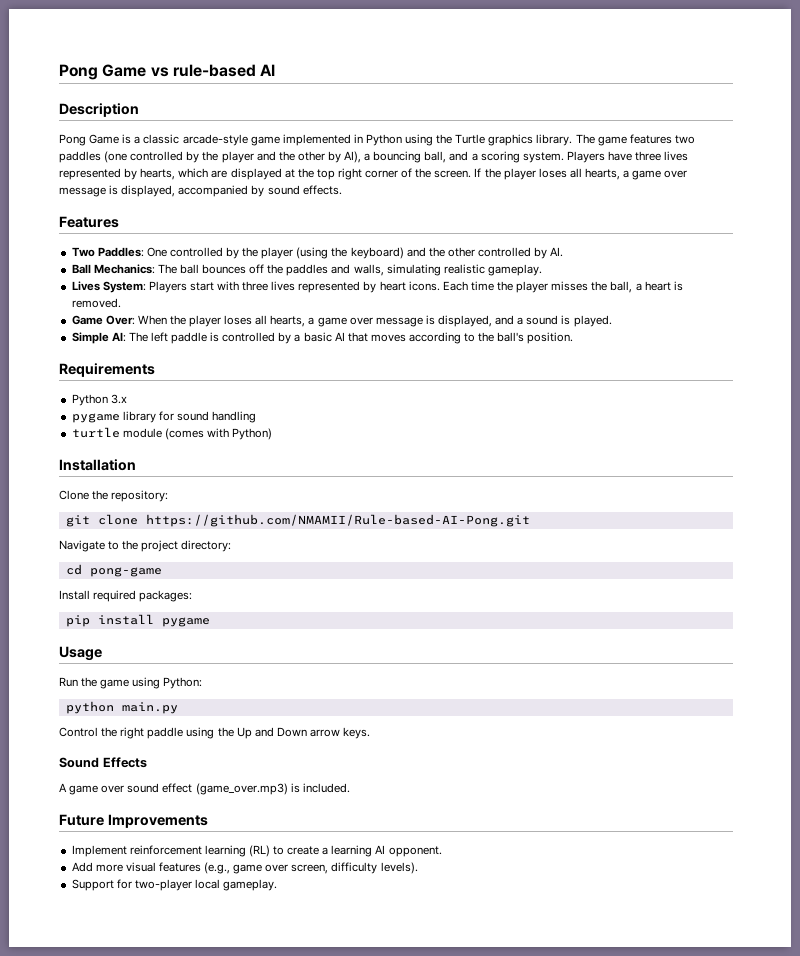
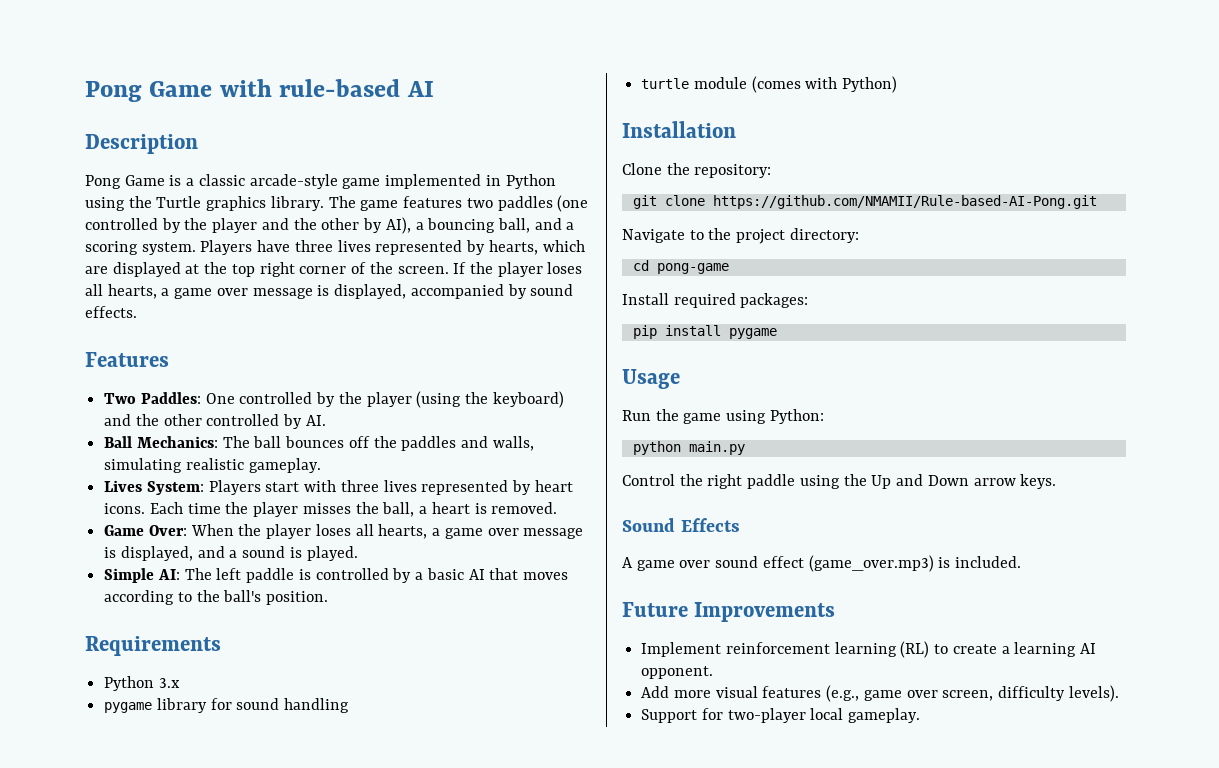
[59,64,169,80] Pong Game vs -> [85,79,272,102] Pong Game with

